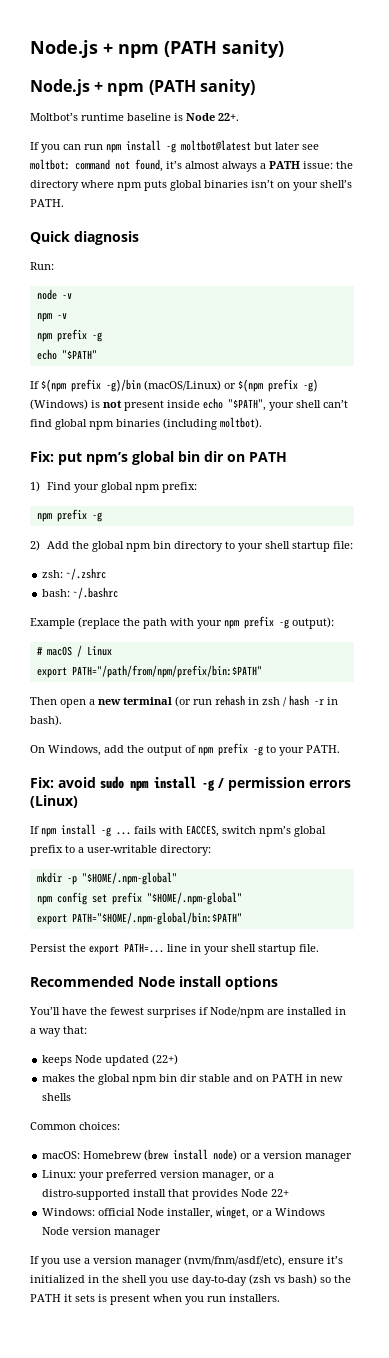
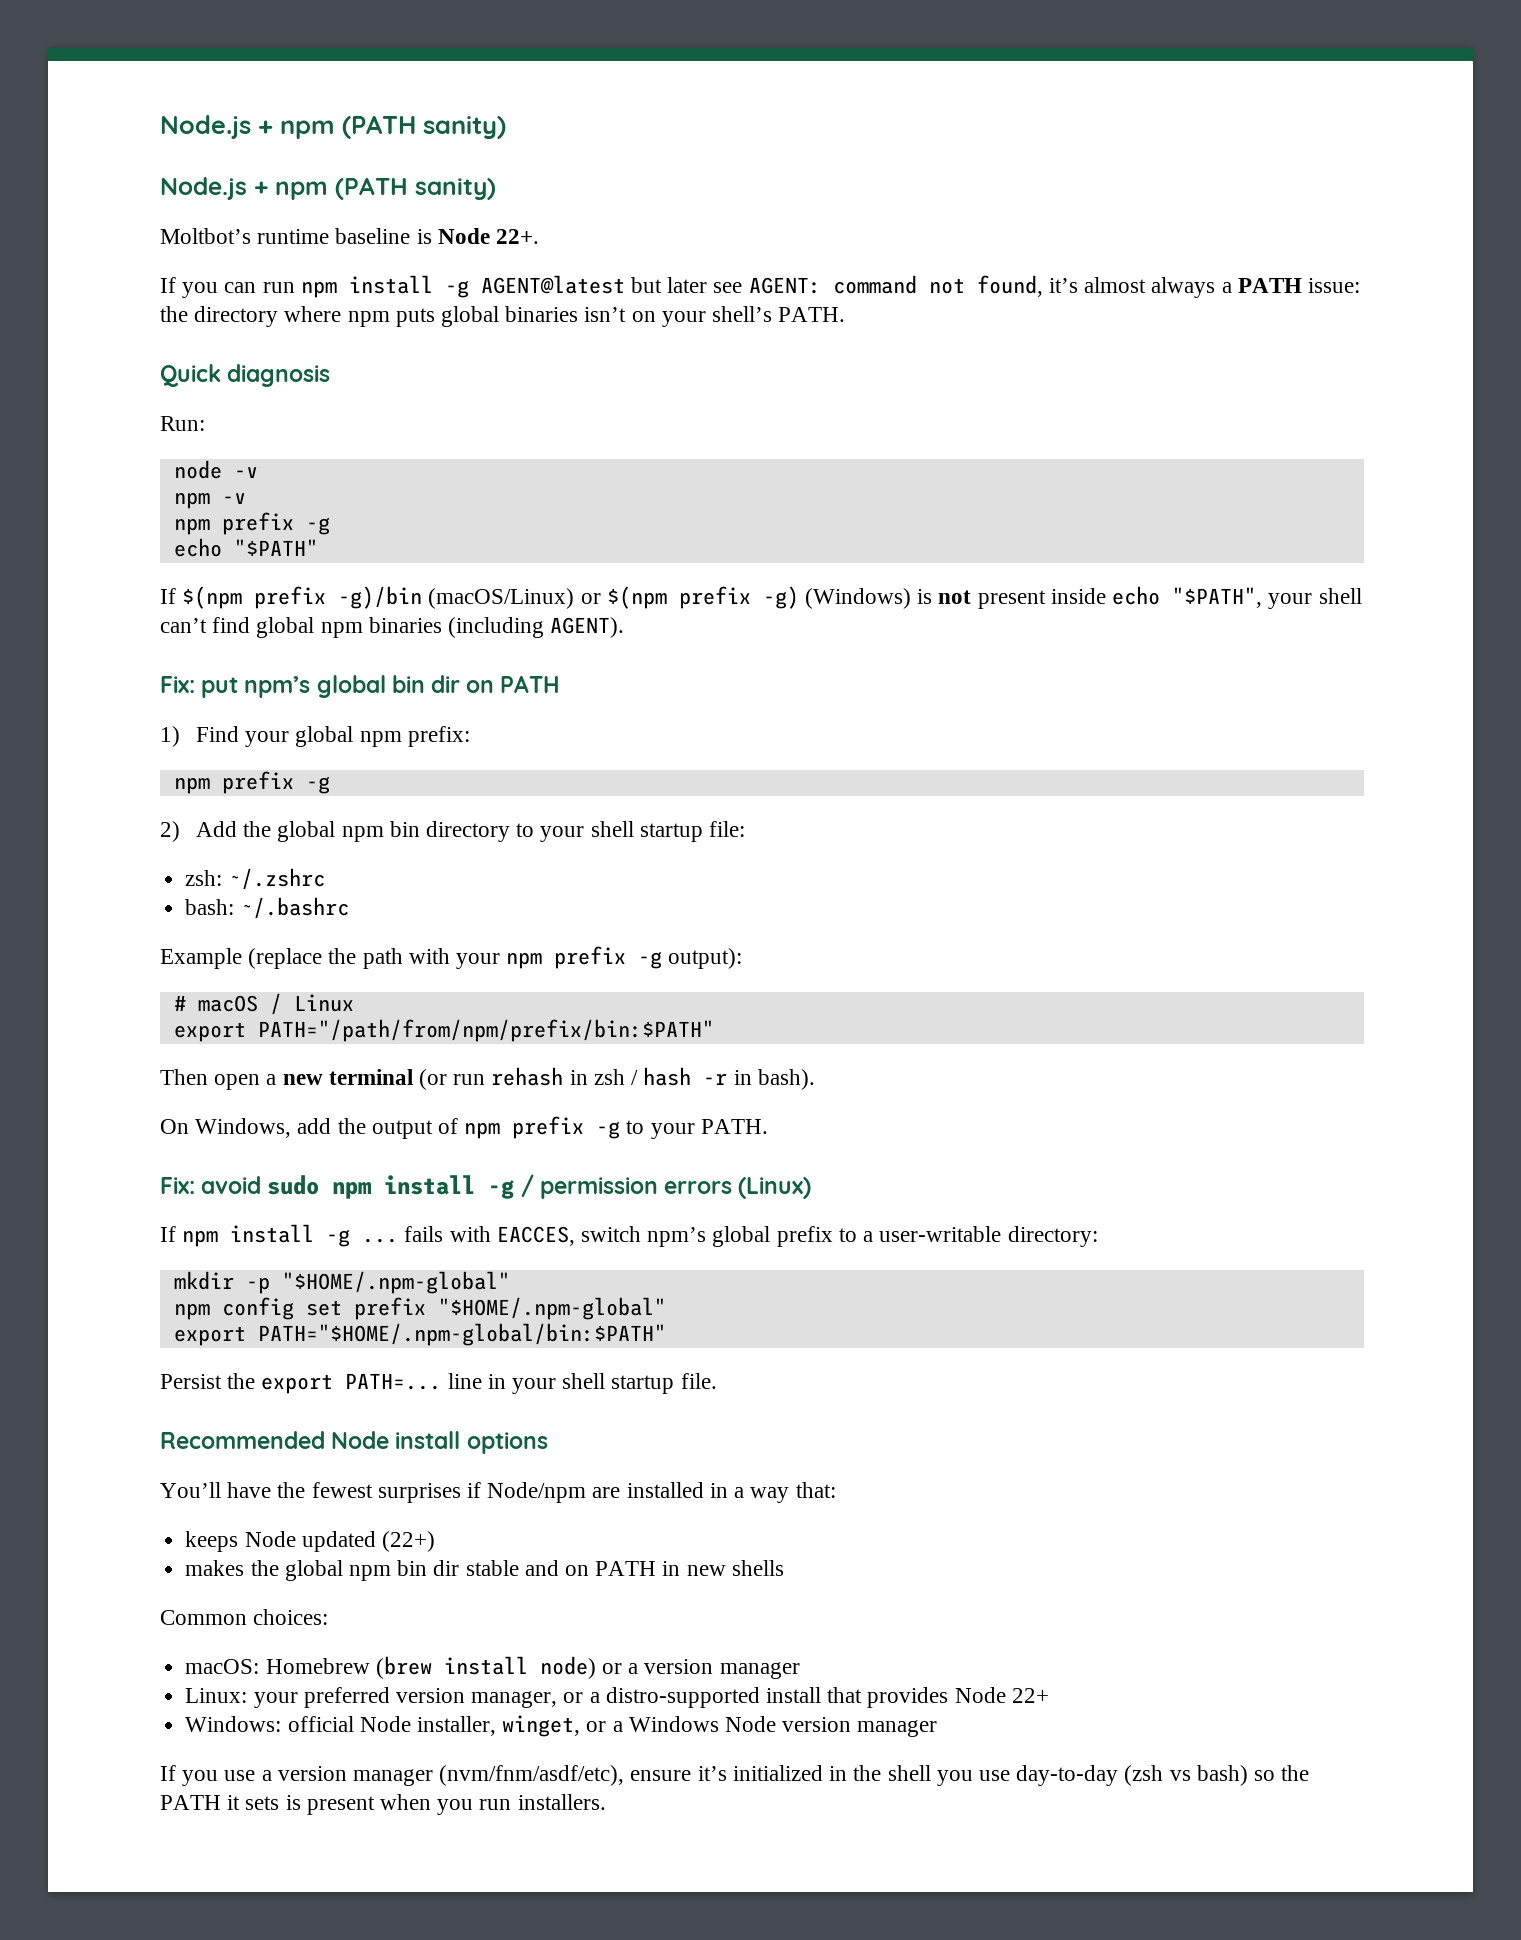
[181,140,251,151] moltbot@latest -> [480,275,625,294] AGENT@latest
[30,159,70,170] moltbot: -> [748,277,821,294] AGENT:
[220,417,262,429] moltbot). -> [550,617,625,638] AGENT).

